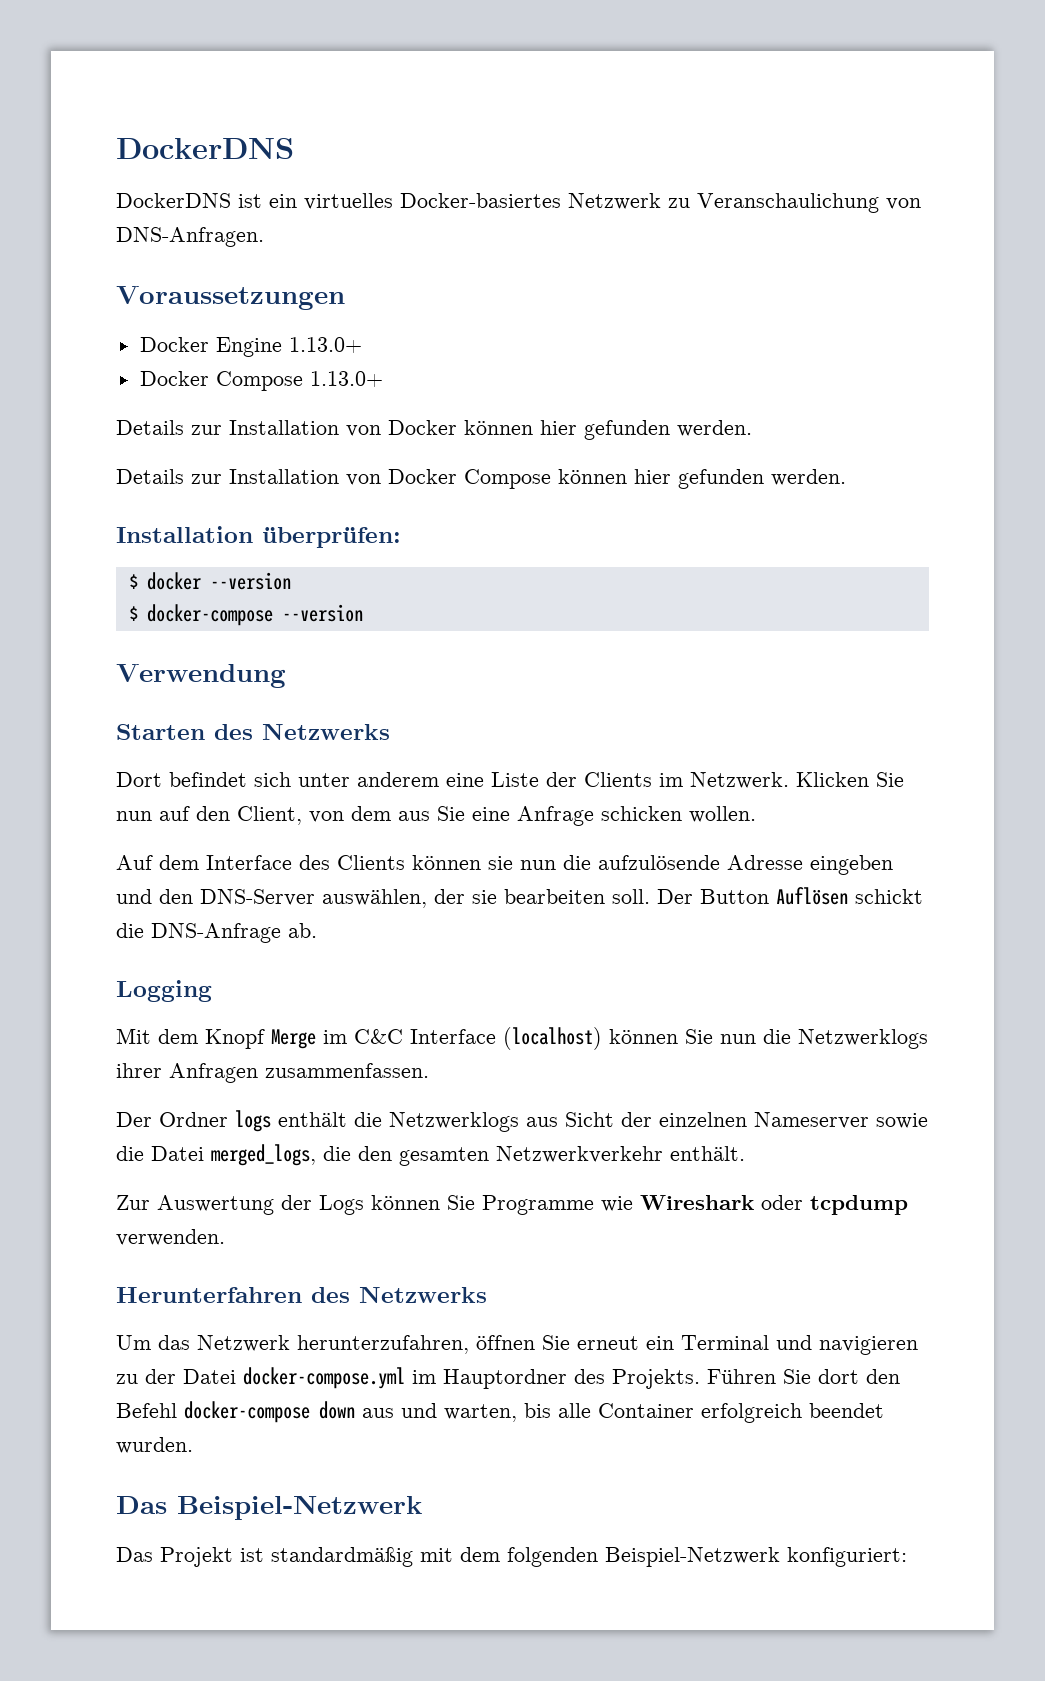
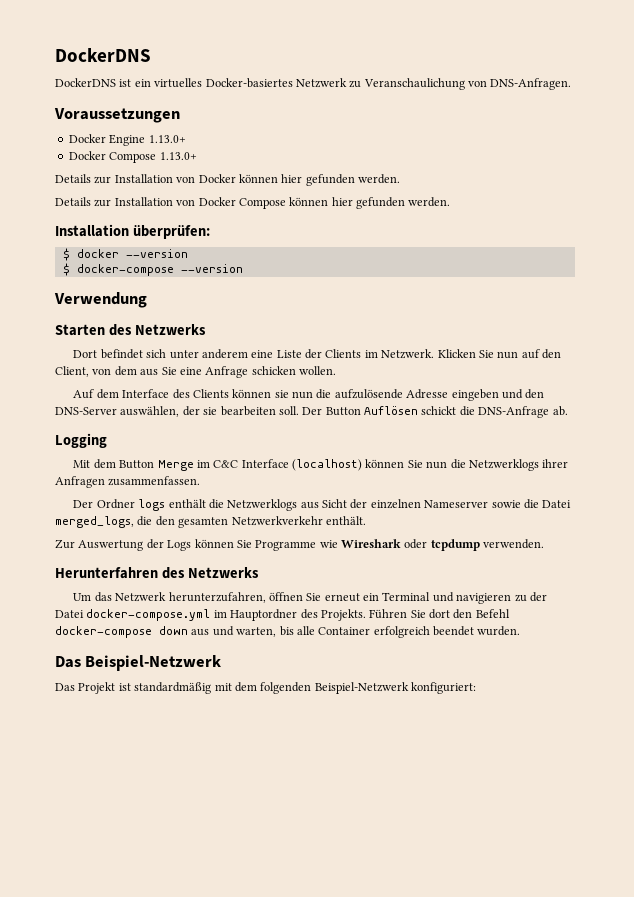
[205,1029,265,1049] Knopf -> [119,460,155,469] Button

